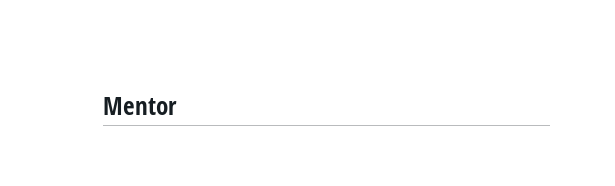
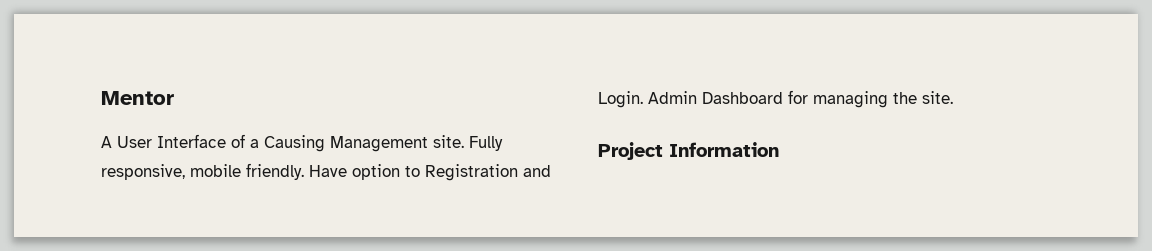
(177, 106) none -> [101,134,503,152] [101,163,551,181] [598,90,953,108] [598,142,779,160] // A User Interface of a Causing Management site. Fully responsive, mobile friendly. Have option to Registration and Login. Admin Dashboard for managing the site. // Project Information

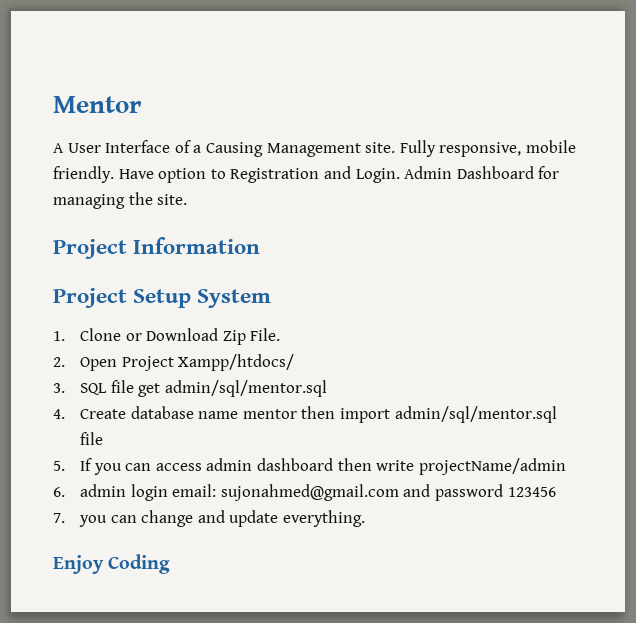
(779, 149) none -> [53,288,272,308] [53,328,281,345] [53,354,295,371] [53,380,327,397] [53,406,557,423] [80,432,104,445] [53,458,566,475] [53,484,556,501] [53,510,366,527] [53,554,171,574] // Project Setup System // 1. Clone or Download Zip File. // 2. Open Project Xampp/htdocs/ // 3. SQL file get admin/sql/mentor.sql // 4. Create database name mentor then import admin/sql/mentor.sql file // 5. If you can access admin dashboard then write projectName/admin // 6. admin login email: sujonahmed@gmail.com and password 123456 // 7. you can change and update everything. // Enjoy Coding

